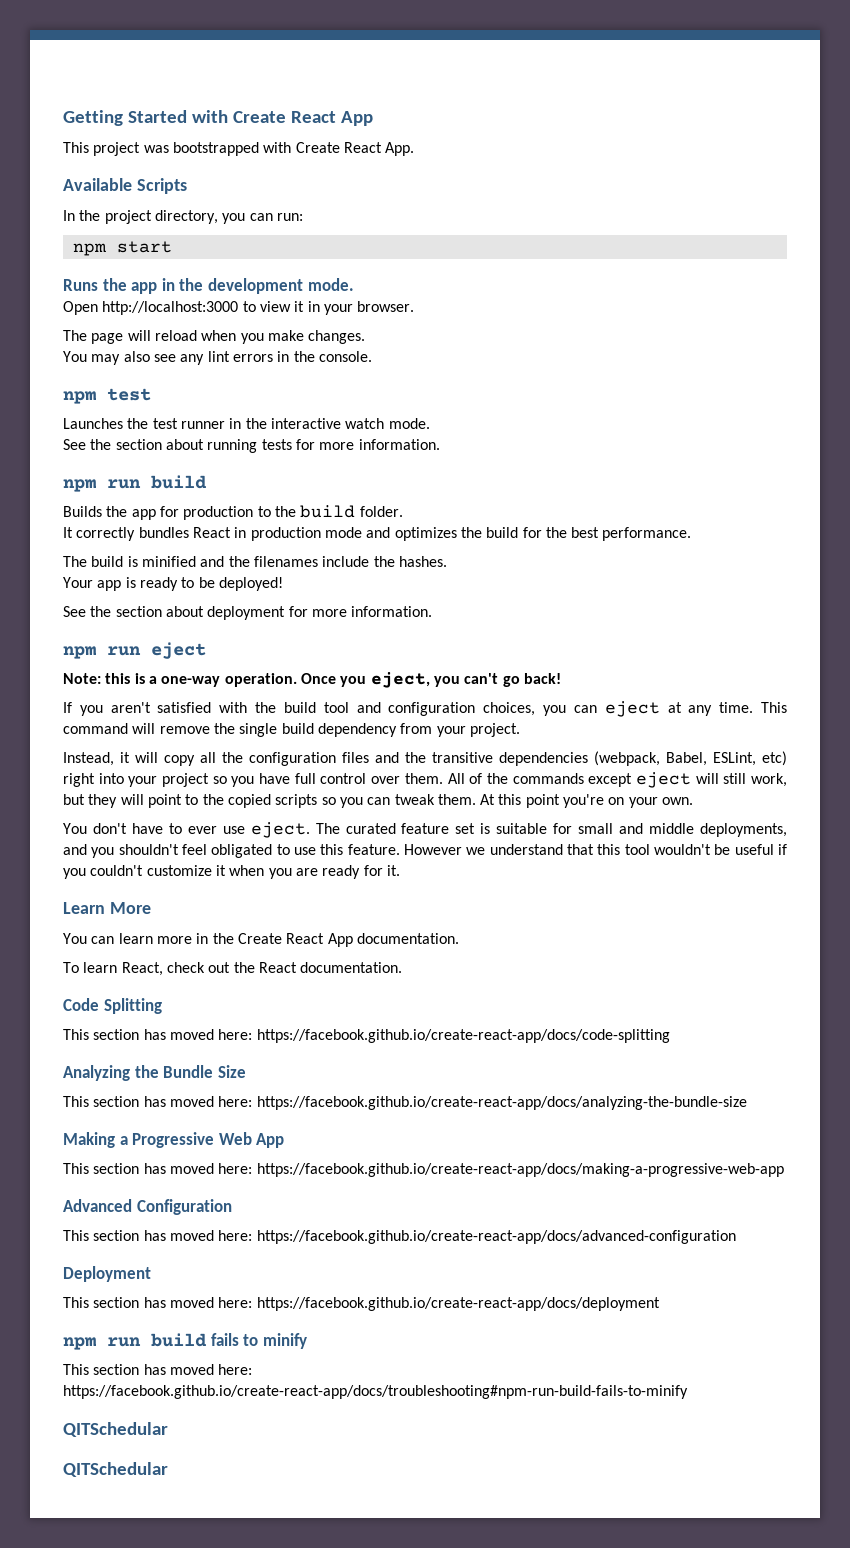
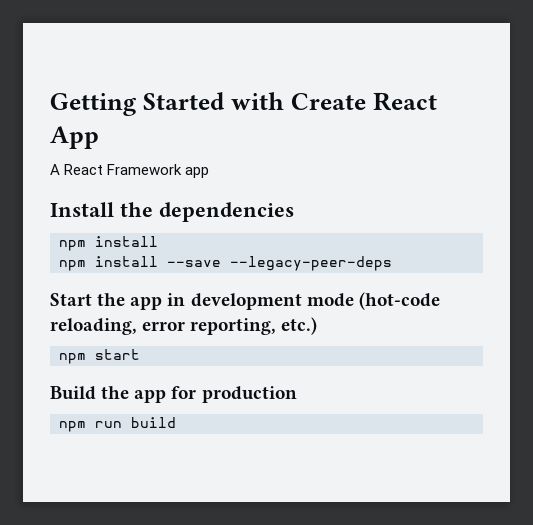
[63,142,415,156] [63,178,187,194] [63,210,303,224] This project was bootstrapped with Create React App. // Available Scripts // In the project directory, you can run: -> [50,164,210,178] [50,202,294,222] [59,236,158,251] [59,256,392,271] [50,292,440,310] [50,317,318,335] A React Framework app // Install the dependencies // npm install // npm install --save --legacy-peer-deps // Start the app in development mode (hot-code reloading, error reporting, etc.)
[63,278,354,294] [63,301,415,315] [63,330,366,344] [63,351,372,365] [63,388,151,404] [63,418,430,429] [63,439,440,453] [63,475,207,492] [63,505,403,520] [63,527,692,541] [63,556,447,567] [63,577,283,591] [63,606,433,620] [63,642,206,659] [63,672,561,688] [63,701,788,717] [63,723,520,737] [63,751,787,766] [63,772,788,788] [63,794,694,808] [63,822,787,838] [63,844,788,858] [63,865,400,879] [63,902,151,914] [63,933,459,947] [63,962,403,976] [63,998,162,1014] [63,1029,670,1043] [63,1065,246,1081] [63,1096,747,1110] [63,1132,285,1148] [63,1163,784,1177] [63,1199,232,1215] [63,1230,736,1244] [63,1266,151,1282] [63,1297,660,1311] [63,1333,307,1350] [63,1364,253,1375] [63,1385,688,1399] [63,1422,168,1437] [63,1462,168,1477] Runs the app in the development mode. // Open http://localhost:3000 to view it in your browser. // The page will reload when you make changes. // You may also see any lint errors in the console. // npm test // Launches the test runner in the interactive watch mode. // See the section about running tests for more information. // npm run build // Builds the app for production to the build folder. // It correctly bundles React in production mode and optimizes the build for the best performance. // The build is minified and the filenames include the hashes. // Your app is ready to be deployed! // See the section about deployment for more information. // npm run eject // Note: this is a one-way operation. Once you eject, you can't go back! // If you aren't satisfied with the build tool and configuration choices, you can eject at any time. This command will remove the single build dependency from your project. // Instead, it will copy all the configuration files and the transitive dependencies (webpack, Babel, ESLint, etc) right into your project so you have full control over them. All of the commands except eject will still work, but they will point to the copied scripts so you can tweak them. At this point you're on your own. // You don't have to ever use eject. The curated feature set is suitable for small and middle deployments, and you shouldn't feel obligated to use this feature. However we understand that this tool wouldn't be useful if you couldn't customize it when you are ready for it. // Learn More // You can learn more in the Create React App documentation. // To learn React, check out the React documentation. // Code Splitting // This section has moved here: https://facebook.github.io/create-react-app/docs/code-splitting // Analyzing the Bundle Size // This section has moved here: https://facebook.github.io/create-react-app/docs/analyzing-the-bundle-size // Making a Progressive Web App // This section has moved here: https://facebook.github.io/create-react-app/docs/making-a-progressive-web-app // Advanced Configuration // This section has moved here: https://facebook.github.io/create-react-app/docs/advanced-configuration // Deployment // This section has moved here: https://facebook.github.io/create-react-app/docs/deployment // npm run build fails to minify // This section has moved here: https://facebook.github.io/create-react-app/docs/troubleshooting#npm-run-build-fails-to-minify // QITSchedular // QITSchedular -> [50,386,297,403] [59,417,176,432] Build the app for production // npm run build

